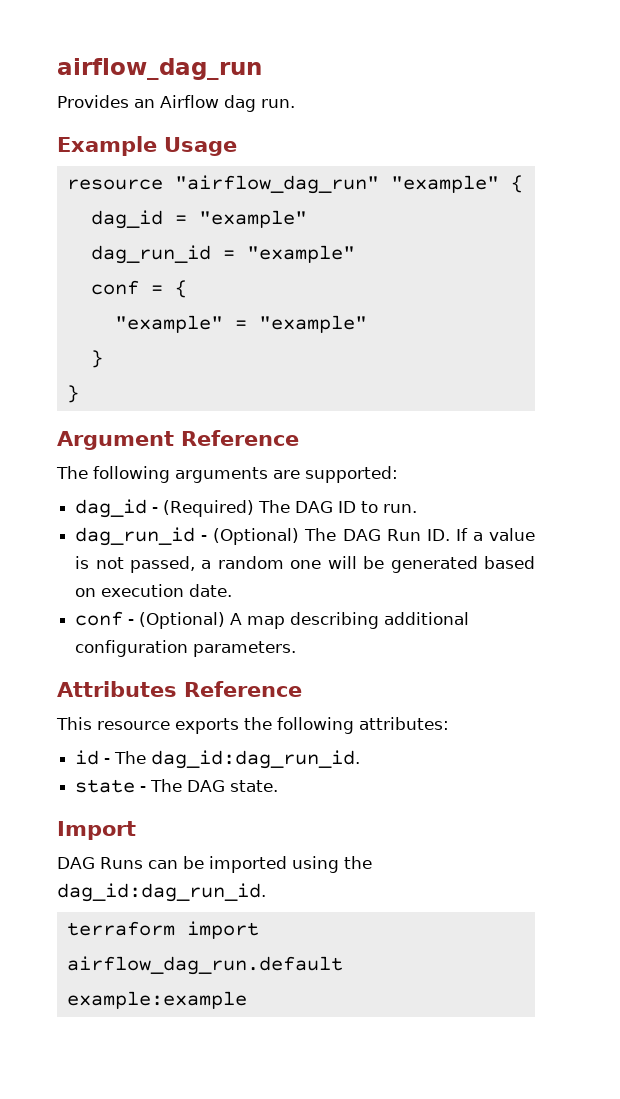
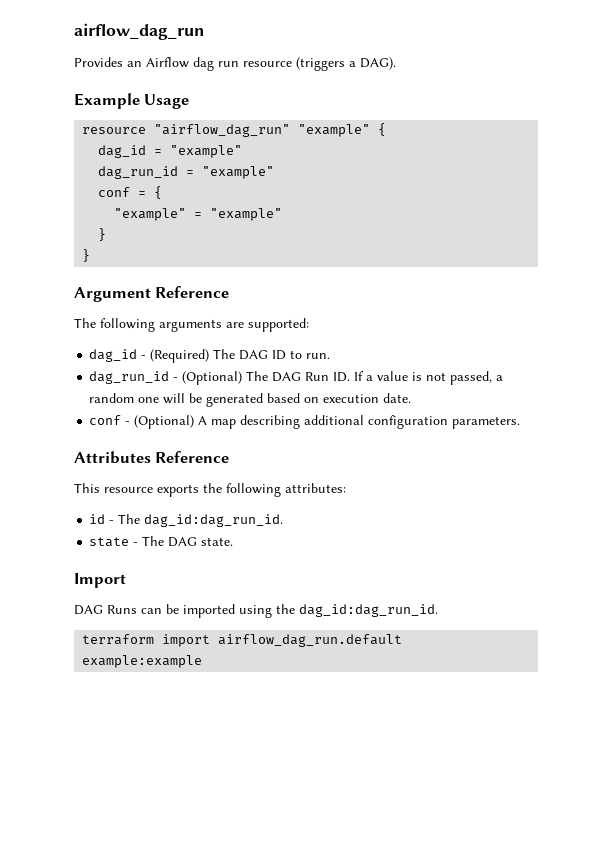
[261,99,295,108] run. -> [218,57,396,71] run resource (triggers a DAG).

